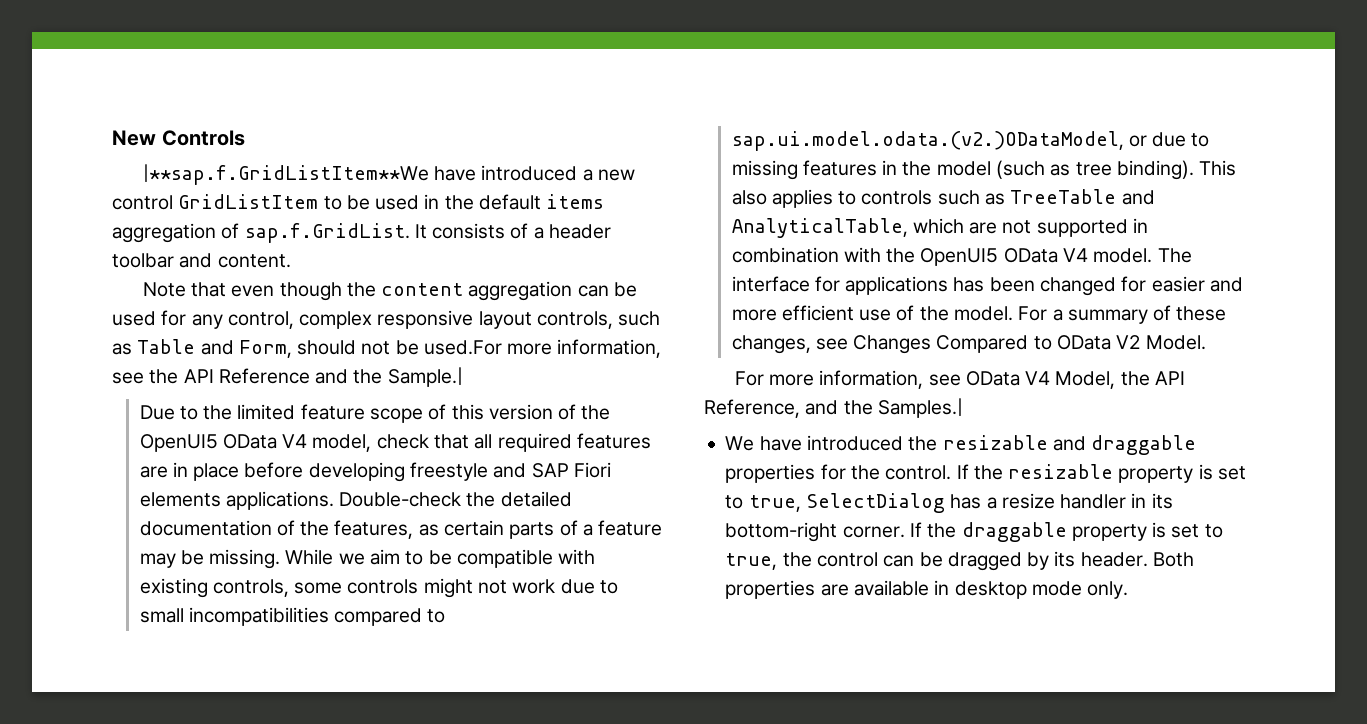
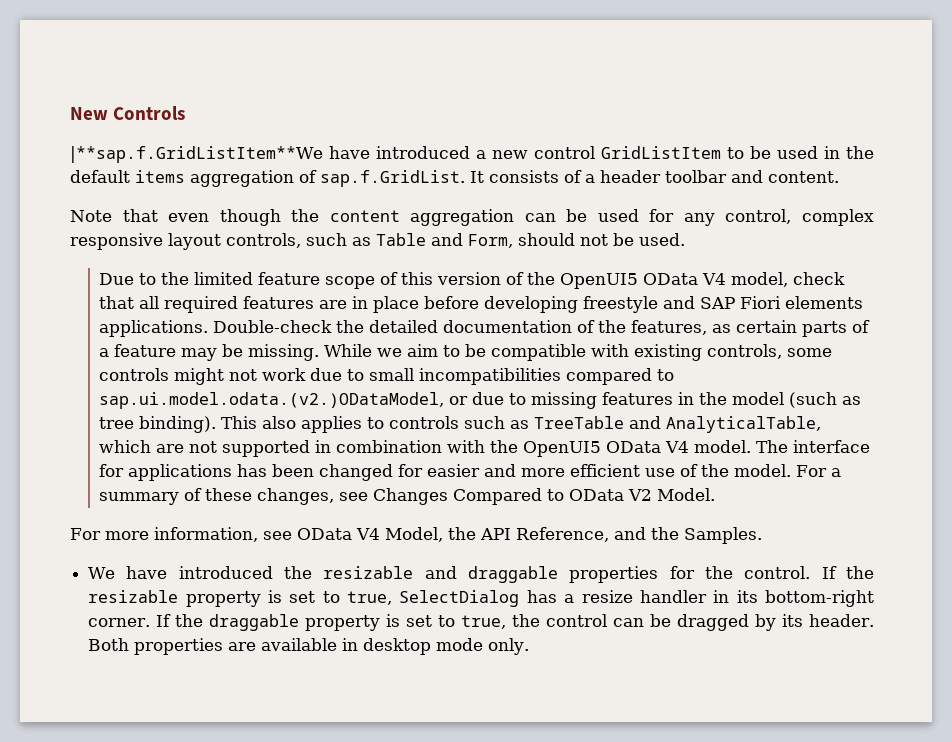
[423,339,662,358] [112,367,463,387] used.For more information, see the API Reference and the Sample.| -> [639,233,685,246] used.
[877,398,963,418] Samples.| -> [683,527,762,544] Samples.

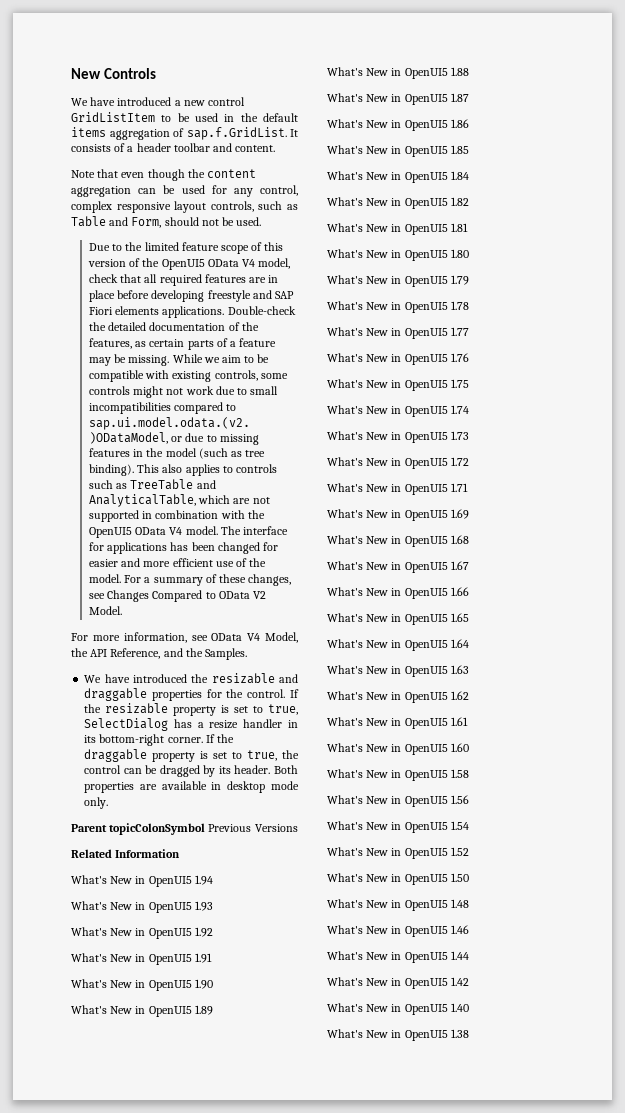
[70,146,323,163] |**sap.f.GridListItem**We -> [71,98,88,106] We
(530, 646) none -> [71,823,298,835] [71,849,181,858] [71,875,213,887] [71,901,213,913] [71,927,213,939] [71,953,212,965] [71,979,213,991] [71,1005,213,1017] [327,67,469,79] [327,93,469,105] [327,119,469,131] [327,145,469,157] [327,171,469,183] [327,197,469,209] [327,223,468,235] [327,249,469,261] [327,275,469,287] [327,301,469,313] [327,327,469,339] [327,353,469,365] [327,379,469,391] [327,405,469,417] [327,431,469,443] [327,457,469,469] [327,483,468,495] [327,509,469,521] [327,535,469,547] [327,561,469,573] [327,587,469,599] [327,613,469,625] [327,639,469,651] [327,665,469,677] [327,691,469,703] [327,717,468,729] [327,743,469,755] [327,769,469,781] [327,795,469,807] [327,821,469,833] [327,847,469,859] [327,873,469,885] [327,899,469,911] [327,925,469,937] [327,951,469,963] [327,977,469,989] [327,1003,469,1015] [327,1029,469,1041] // Parent topicColonSymbol Previous Versions // Related Information // What's New in OpenUI5 1.94 // What's New in OpenUI5 1.93 // What's New in OpenUI5 1.92 // What's New in OpenUI5 1.91 // What's New in OpenUI5 1.90 // What's New in OpenUI5 1.89 // What's New in OpenUI5 1.88 // What's New in OpenUI5 1.87 // What's New in OpenUI5 1.86 // What's New in OpenUI5 1.85 // What's New in OpenUI5 1.84 // What's New in OpenUI5 1.82 // What's New in OpenUI5 1.81 // What's New in OpenUI5 1.80 // What's New in OpenUI5 1.79 // What's New in OpenUI5 1.78 // What's New in OpenUI5 1.77 // What's New in OpenUI5 1.76 // What's New in OpenUI5 1.75 // What's New in OpenUI5 1.74 // What's New in OpenUI5 1.73 // What's New in OpenUI5 1.72 // What's New in OpenUI5 1.71 // What's New in OpenUI5 1.69 // What's New in OpenUI5 1.68 // What's New in OpenUI5 1.67 // What's New in OpenUI5 1.66 // What's New in OpenUI5 1.65 // What's New in OpenUI5 1.64 // What's New in OpenUI5 1.63 // What's New in OpenUI5 1.62 // What's New in OpenUI5 1.61 // What's New in OpenUI5 1.60 // What's New in OpenUI5 1.58 // What's New in OpenUI5 1.56 // What's New in OpenUI5 1.54 // What's New in OpenUI5 1.52 // What's New in OpenUI5 1.50 // What's New in OpenUI5 1.48 // What's New in OpenUI5 1.46 // What's New in OpenUI5 1.44 // What's New in OpenUI5 1.42 // What's New in OpenUI5 1.40 // What's New in OpenUI5 1.38

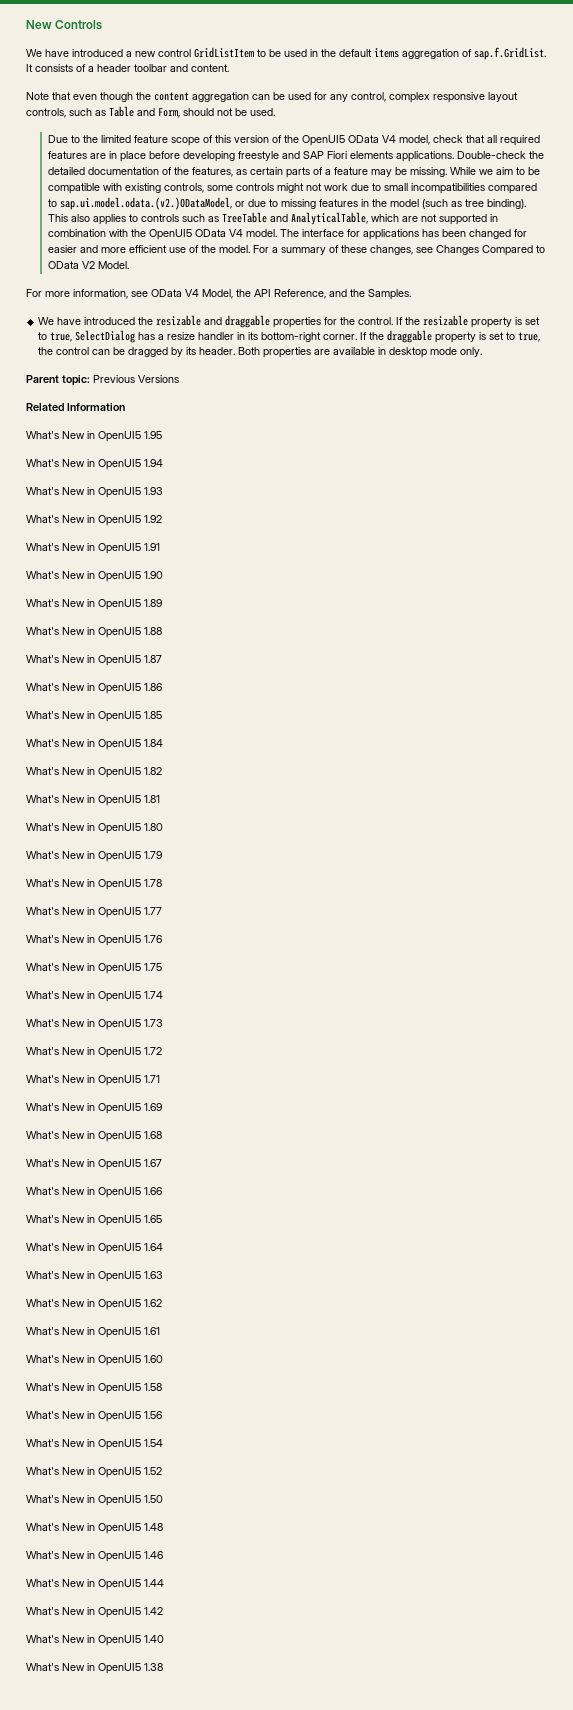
[109,823,206,835] topicColonSymbol -> [62,375,90,386] topic:
(181, 853) none -> [26,431,162,442] // What's New in OpenUI5 1.95

